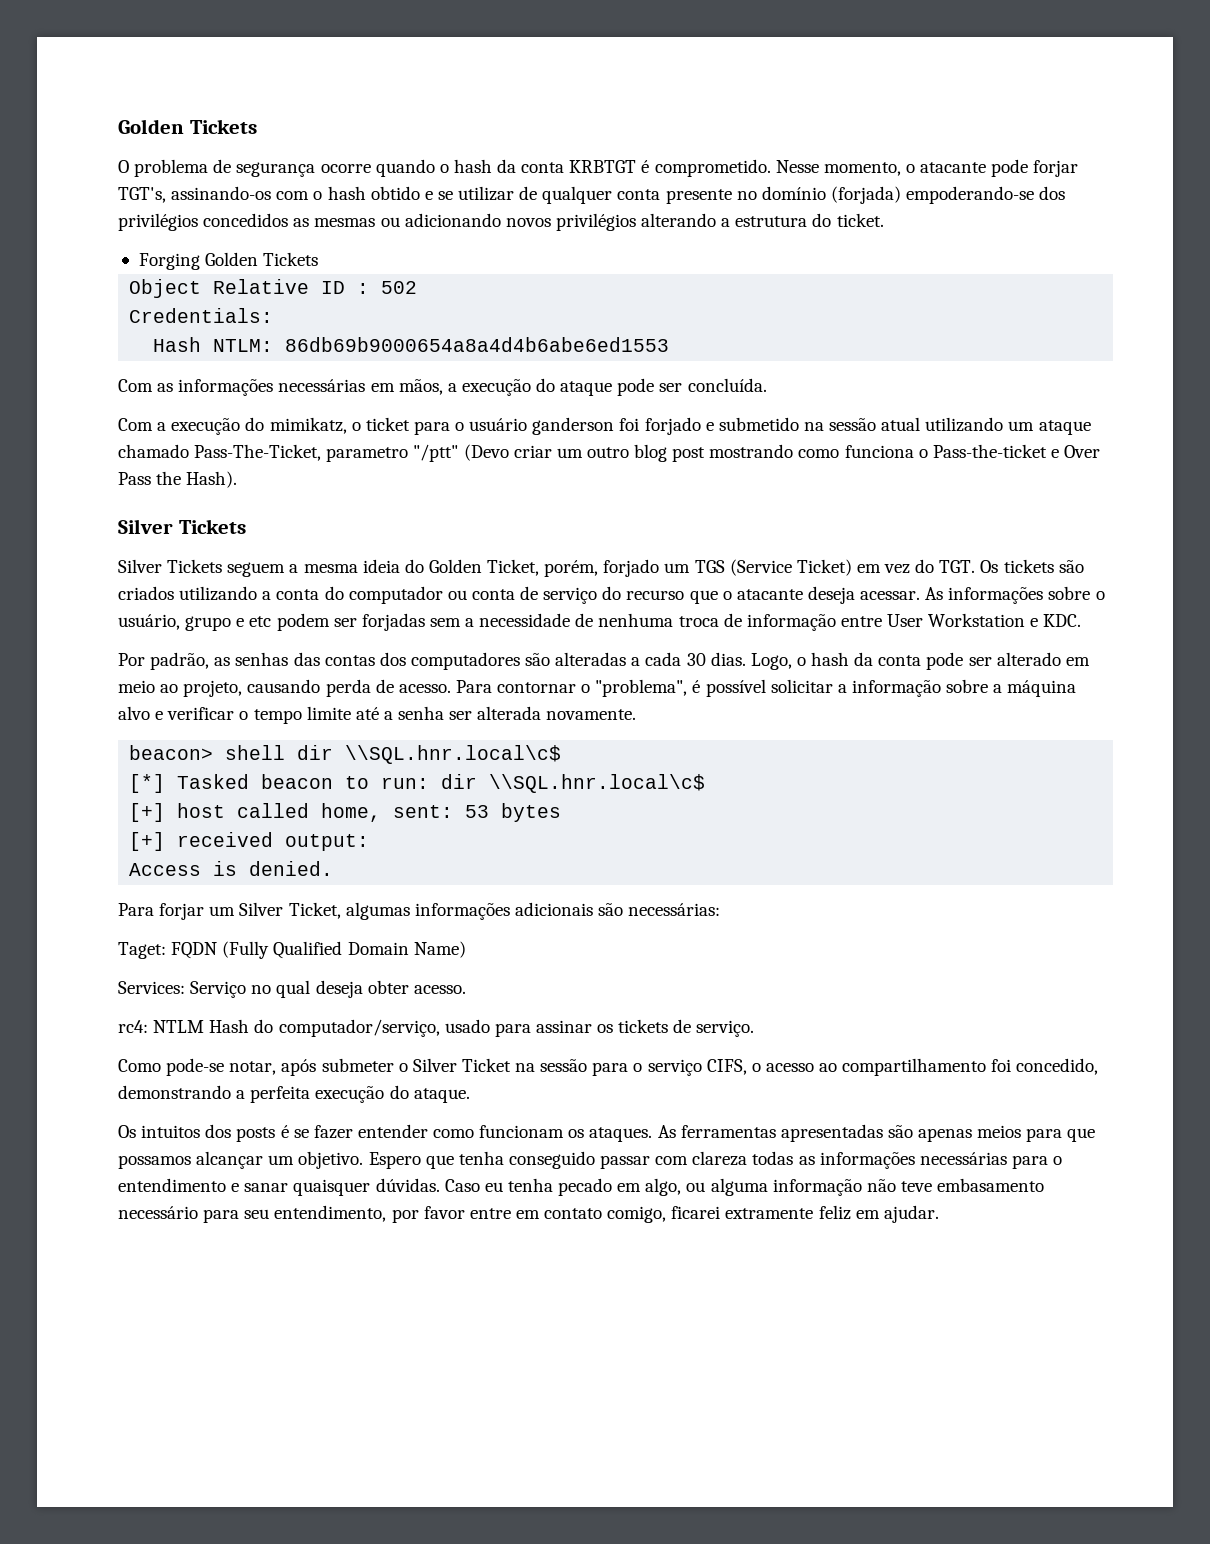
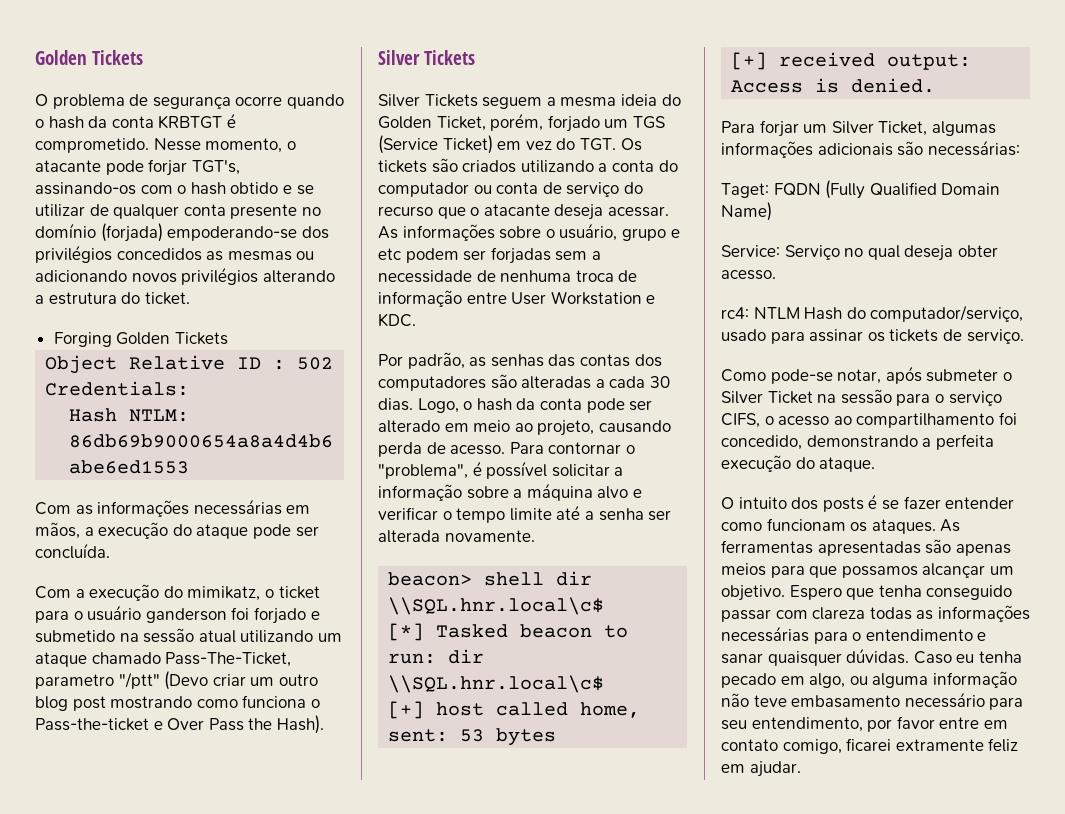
[118,981,185,994] Services: -> [721,245,780,257] Service:
[118,1125,201,1138] Os intuitos -> [721,497,787,509] O intuito

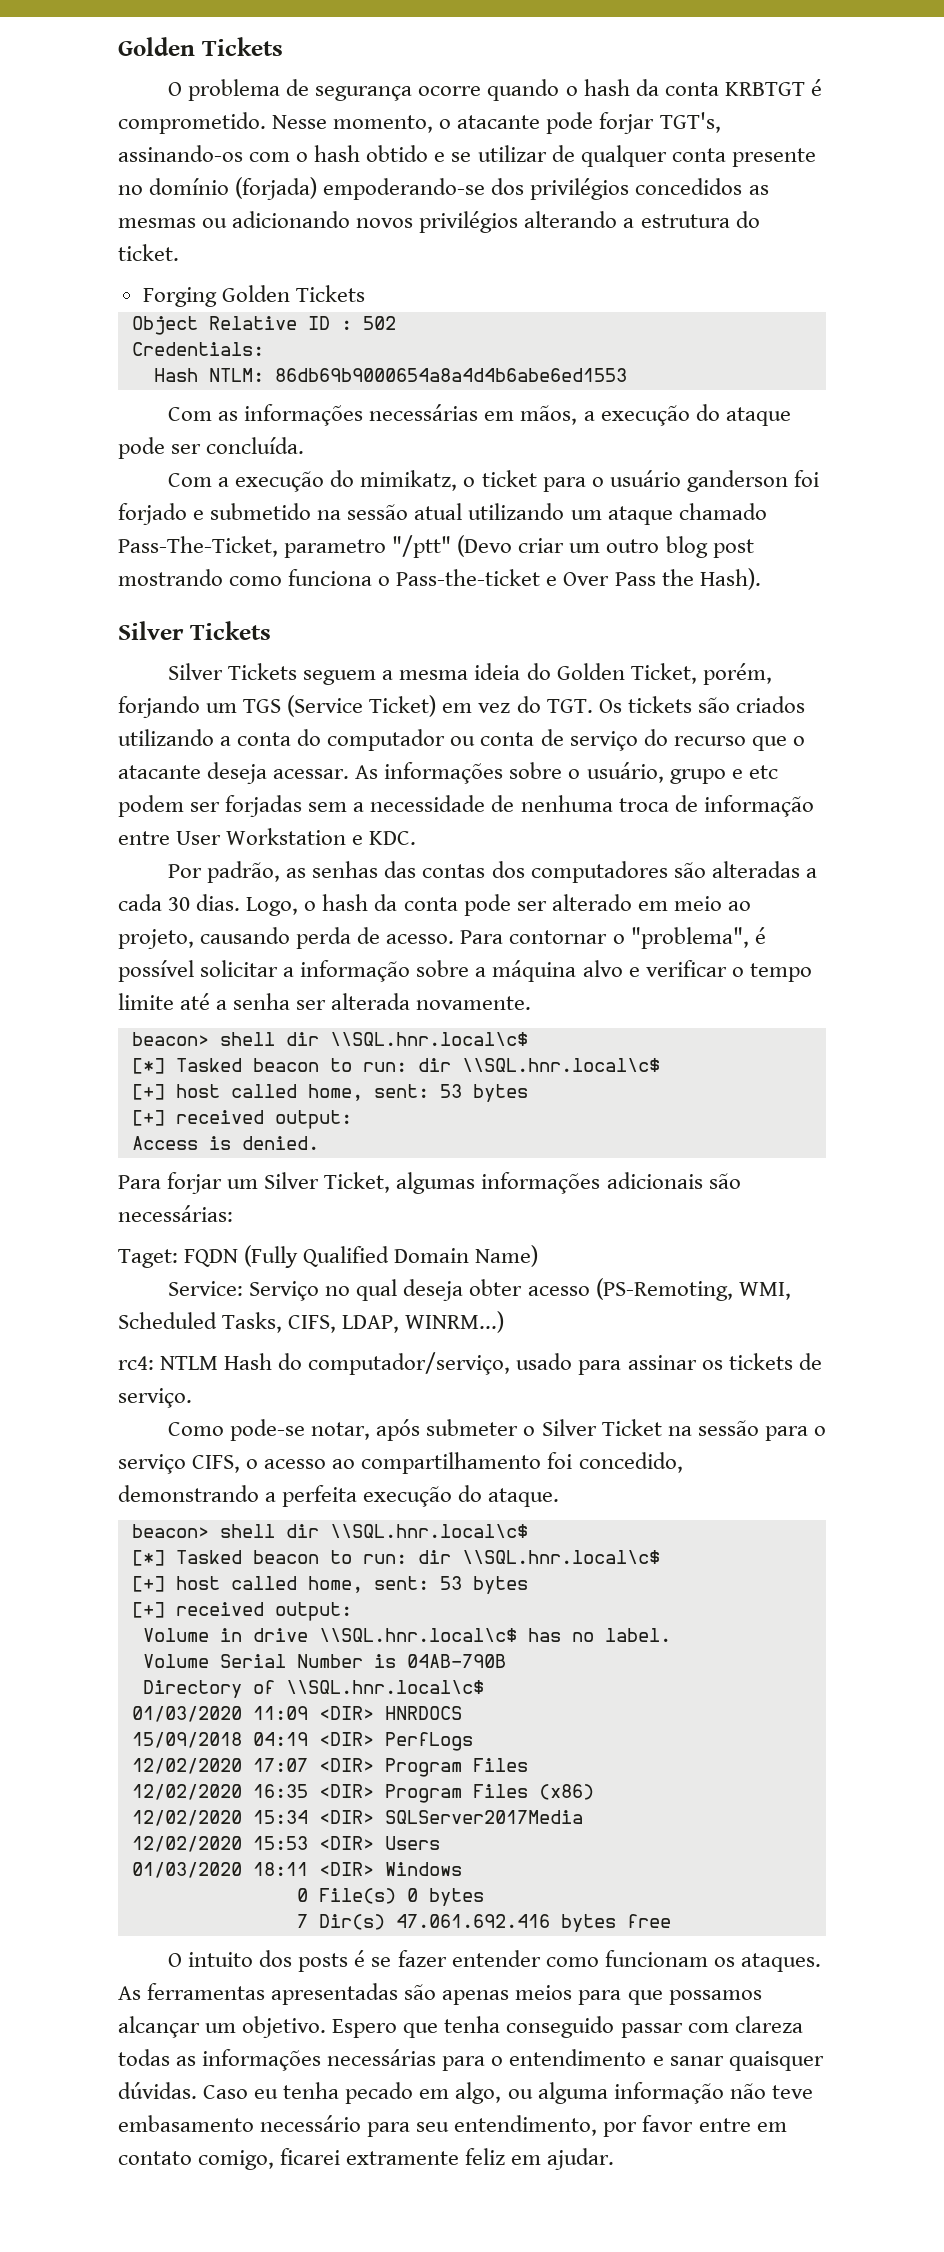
[547,115,600,132] forjado -> [118,696,200,718] forjando
[721,270,776,280] acesso. -> [527,1278,791,1301] [118,1311,505,1333] acesso (PS-Remoting, WMI, Scheduled Tasks, CIFS, LDAP, WINRM...)
(876, 464) none -> [131,1524,528,1538] [131,1550,660,1566] [131,1576,528,1594] [131,1602,352,1621] [142,1628,671,1642] [142,1654,506,1668] [142,1680,484,1698] [131,1706,462,1722] [131,1732,473,1751] [131,1758,528,1777] [131,1784,594,1803] [131,1810,583,1826] [131,1836,440,1852] [131,1862,462,1878] [296,1888,484,1906] [296,1914,671,1932] // beacon> shell dir \\SQL.hnr.local\c$ // [*] Tasked beacon to run: dir \\SQL.hnr.local\c$ // [+] host called home, sent: 53 bytes // [+] received output: // Volume in drive \\SQL.hnr.local\c$ has no label. // Volume Serial Number is 04AB-790B // Directory of \\SQL.hnr.local\c$ // 01/03/2020 11:09 <DIR> HNRDOCS // 15/09/2018 04:19 <DIR> PerfLogs // 12/02/2020 17:07 <DIR> Program Files // 12/02/2020 16:35 <DIR> Program Files (x86) // 12/02/2020 15:34 <DIR> SQLServer2017Media // 12/02/2020 15:53 <DIR> Users // 01/03/2020 18:11 <DIR> Windows // 0 File(s) 0 bytes // 7 Dir(s) 47.061.692.416 bytes free

